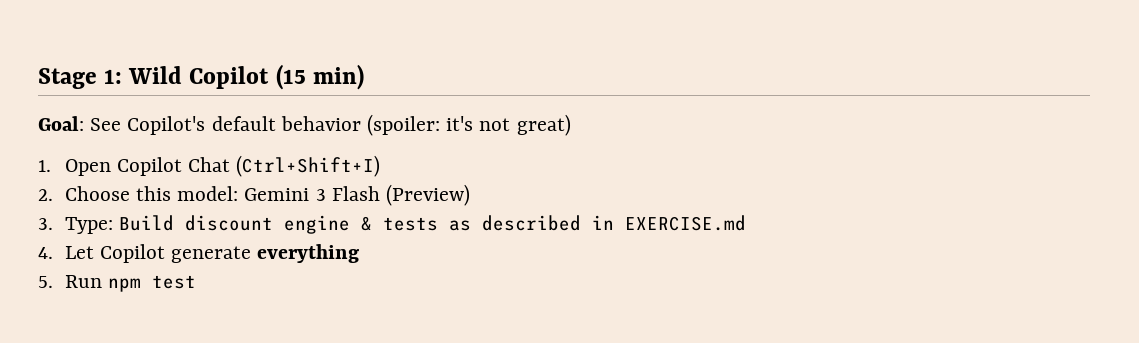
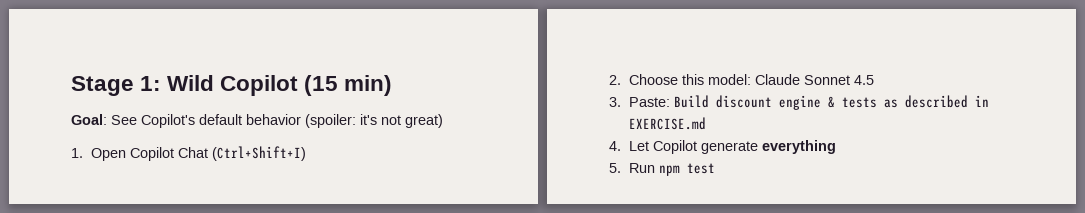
[244,184,471,206] Gemini 3 Flash (Preview) -> [754,74,874,85] Claude Sonnet 4.5
[64,217,113,234] Type: -> [628,97,670,107] Paste:

